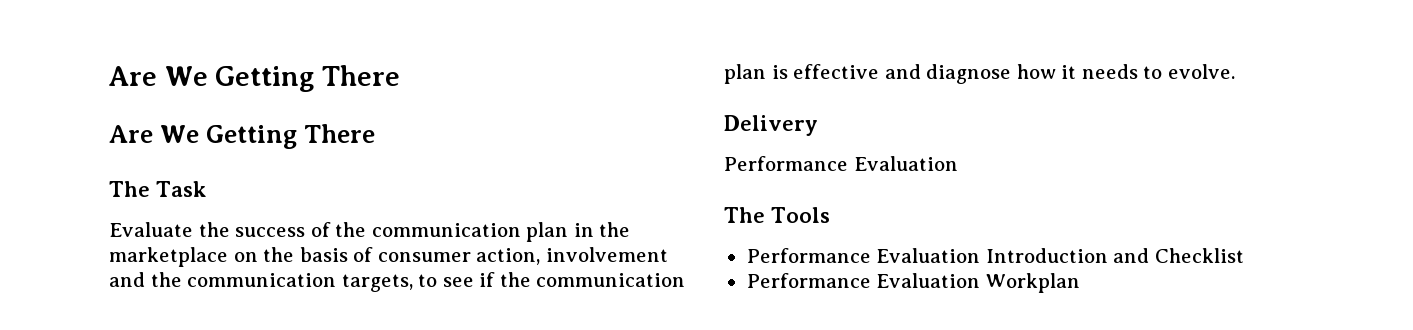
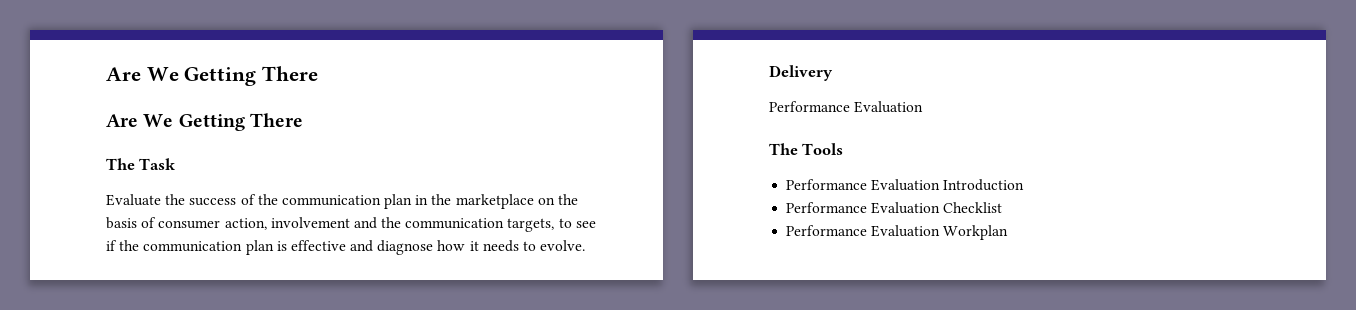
[1113,248,1150,263] and -> [786,202,941,214] // Performance Evaluation

